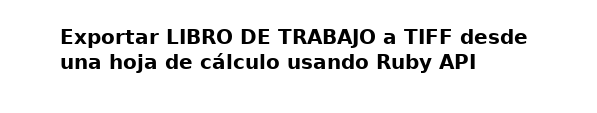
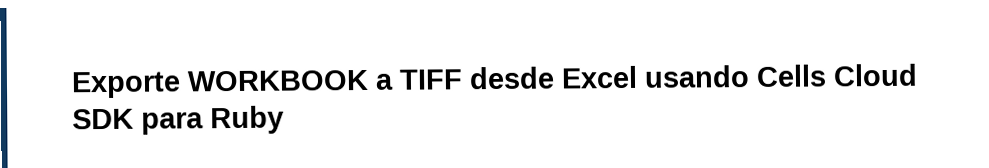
[60,29,528,48] [60,53,476,73] Exportar LIBRO DE TRABAJO a TIFF desde una hoja de cálculo usando Ruby API -> [71,63,918,99] [72,105,284,135] Exporte WORKBOOK a TIFF desde Excel usando Cells Cloud SDK para Ruby

